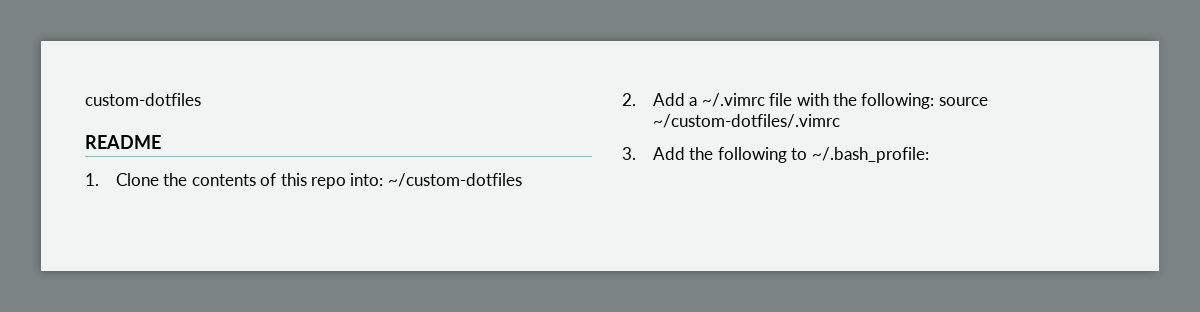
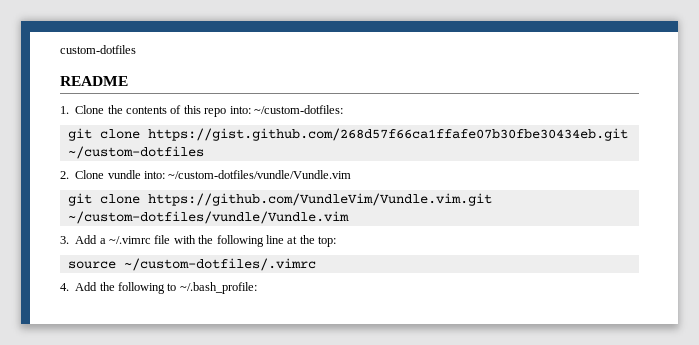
[387,173,522,187] [622,93,636,106] ~/custom-dotfiles // 2. -> [253,105,343,114] [67,128,628,141] [67,146,204,159] [60,170,352,179] [67,193,492,206] [67,211,349,224] [60,236,69,244] ~/custom-dotfiles: // git clone https://gist.github.com/268d57f66ca1ffafe07b30fbe30434eb.git ~/custom-dotfiles // 2. Clone vundle into: ~/custom-dotfiles/vundle/Vundle.vim // git clone https://github.com/VundleVim/Vundle.vim.git ~/custom-dotfiles/vundle/Vundle.vim // 3.
[861,93,935,109] following: -> [216,235,336,247] following line at the top: //
[622,147,636,160] 3. -> [60,283,69,291] 4.

